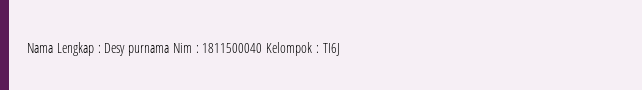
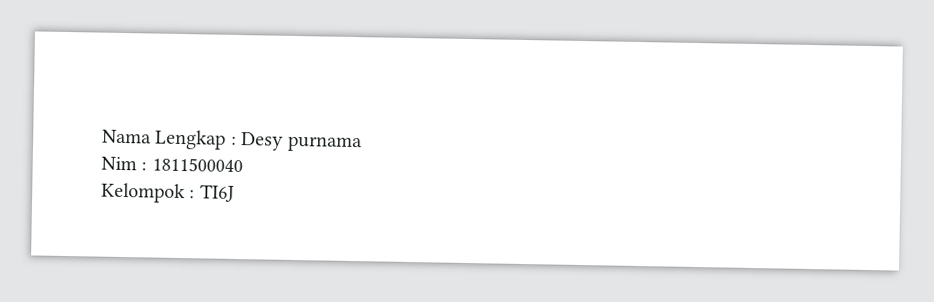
(170, 50) none -> (363, 144) //
(263, 48) none -> (243, 165) //

